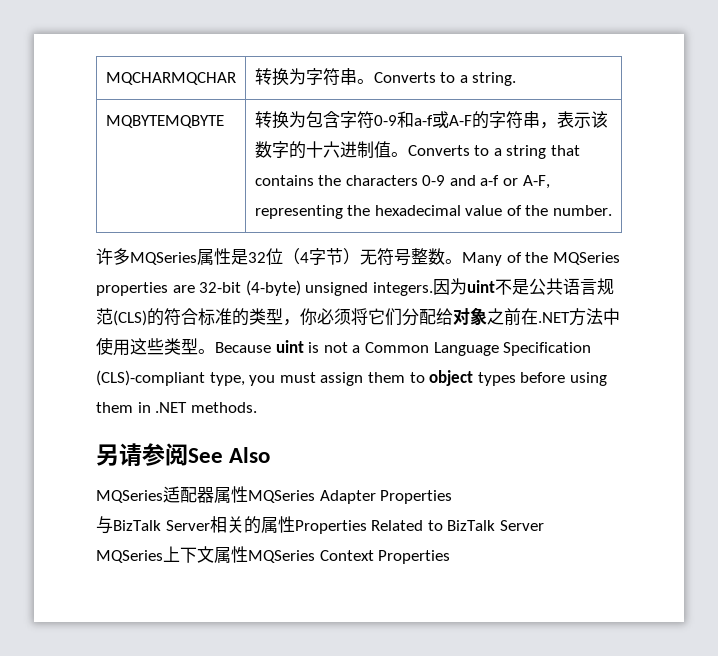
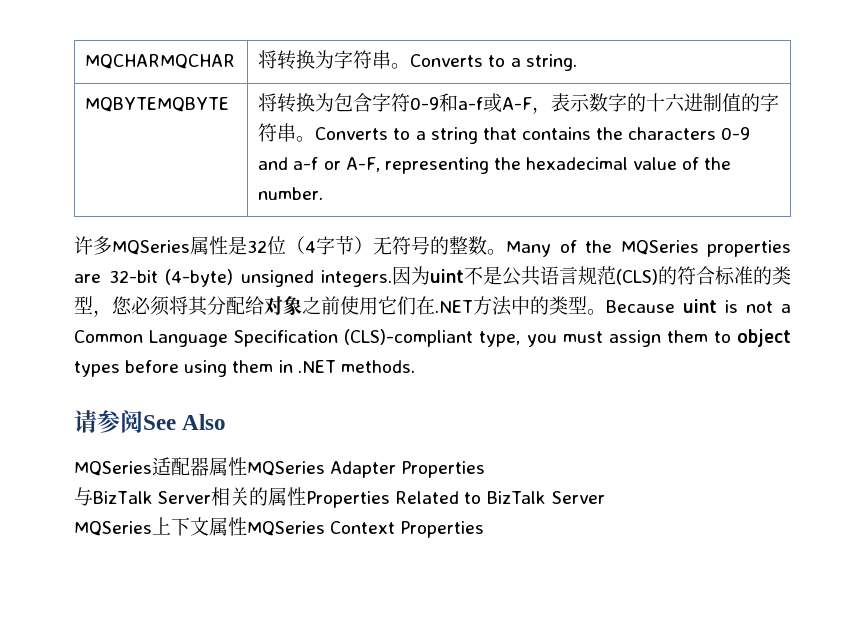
(236, 78) none -> [258,50,278,69] 将
(224, 121) none -> [258,93,278,112] 将
[471,111,608,129] 的字符串，表示该 -> [532,93,591,114] ，表示
(391, 149) none -> [741,93,780,112] [258,123,297,142] 的字符串
(411, 257) none -> [430,236,449,255] 的
[300,308,402,326] 你必须将它们 -> [112,296,208,316] 您必须将其
(521, 317) none -> [340,296,416,315] 使用它们
[96,337,164,356] 使用这些 -> [530,296,549,315] 的
[96,444,119,466] 另 -> (415, 366) none

